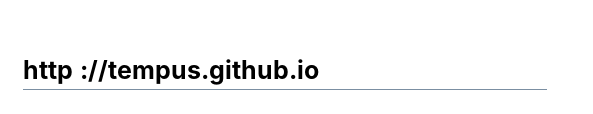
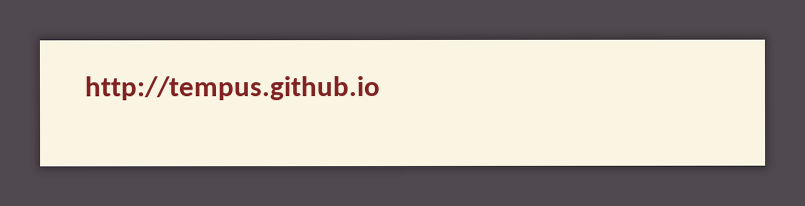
[23,59,319,85] http ://tempus.github.io -> [84,76,380,101] http://tempus.github.io

